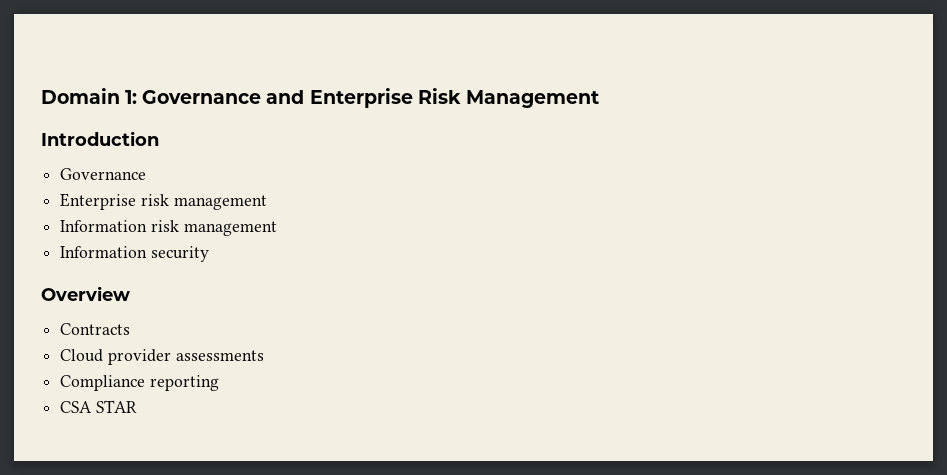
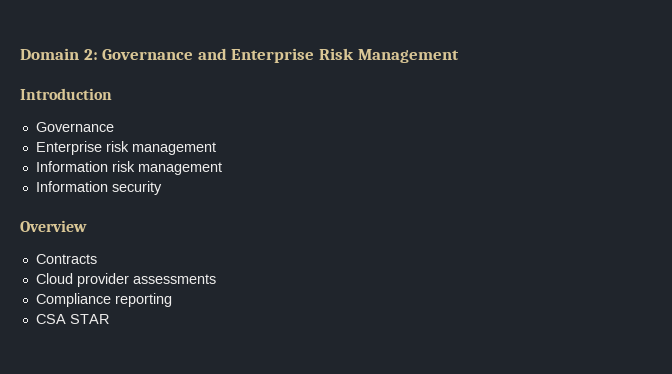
[125,90,138,104] 1: -> [83,49,98,60] 2:

